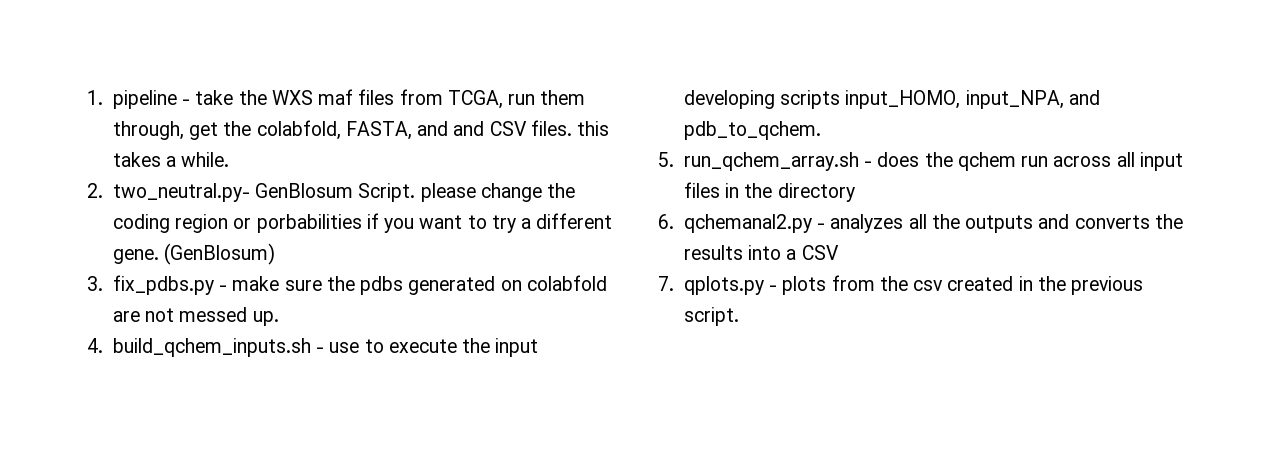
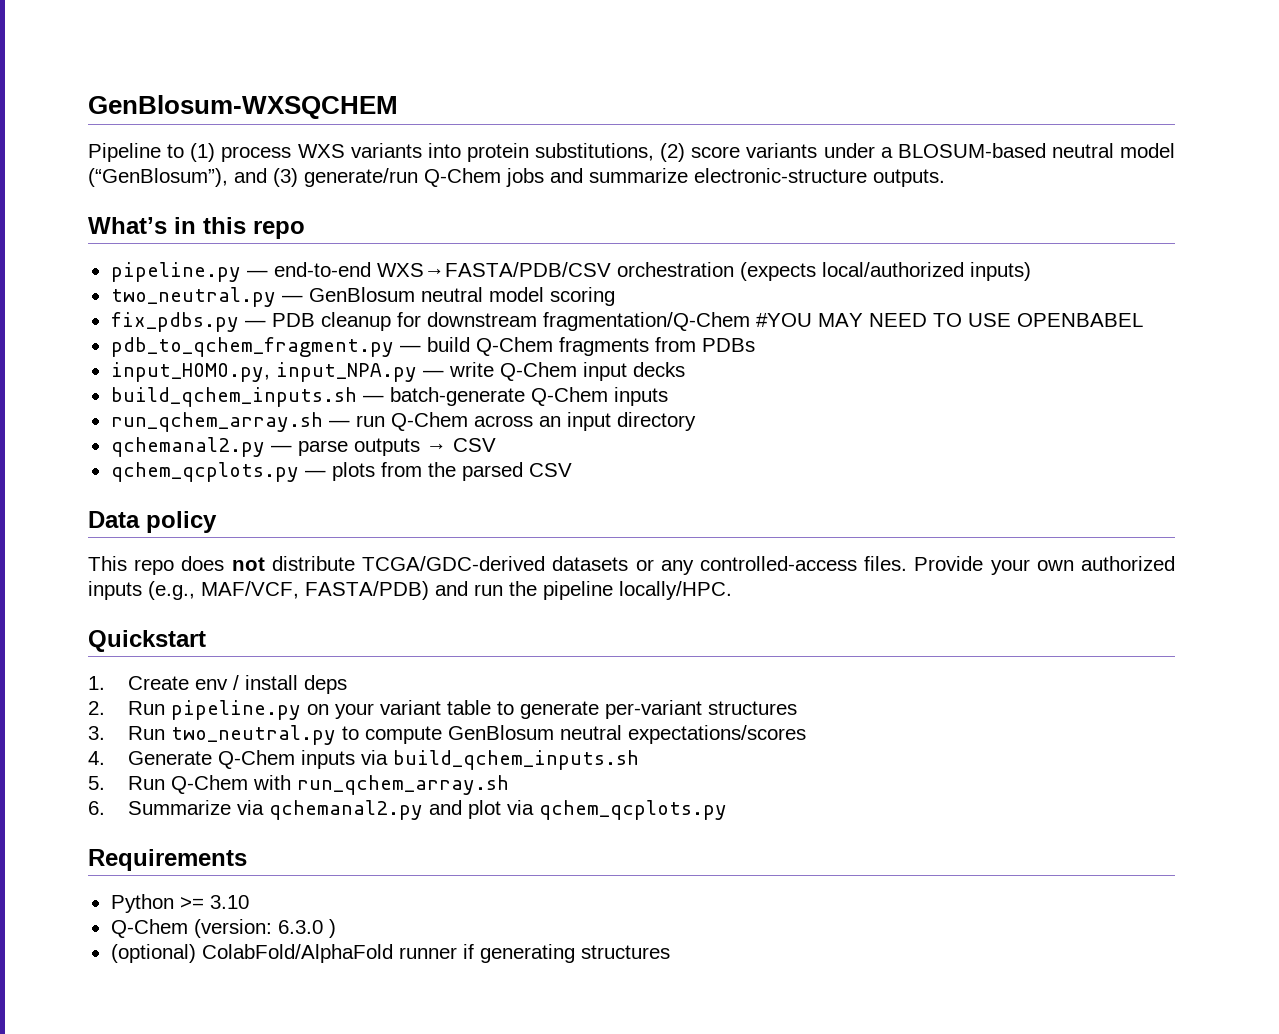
[87,89,586,109] [112,120,610,140] [112,152,230,167] [87,183,576,202] [112,213,613,233] [112,243,276,265] [87,275,607,295] [112,307,279,326] [87,338,539,357] [683,90,1100,109] [683,121,821,140] [658,152,1183,171] [683,182,855,202] [658,214,1183,233] [683,245,839,260] [658,275,1144,295] [683,307,739,326] 1. pipeline - take the WXS maf files from TCGA, run them through, get the colabfold, FASTA, and and CSV files. this takes a while. // 2. two_neutral.py- GenBlosum Script. please change the coding region or porbabilities if you want to try a different gene. (GenBlosum) // 3. fix_pdbs.py - make sure the pdbs generated on colabfold are not messed up. // 4. build_qchem_inputs.sh - use to execute the input developing scripts input_HOMO, input_NPA, and pdb_to_qchem. // 5. run_qchem_array.sh - does the qchem run across all input files in the directory // 6. qchemanal2.py - analyzes all the outputs and converts the results into a CSV // 7. qplots.py - plots from the csv created in the previous script. -> [88,95,398,119] [88,143,1175,162] [88,168,945,187] [88,217,305,239] [110,262,1031,282] [110,287,615,307] [110,312,1143,332] [110,337,755,357] [110,362,685,382] [110,387,668,407] [110,412,696,432] [110,437,496,457] [110,462,572,482] [88,511,217,533] [88,556,1175,575] [88,581,732,600] [88,630,206,652] [88,675,347,694] [88,700,797,720] [88,725,806,745] [88,750,639,770] [88,775,509,795] [88,800,727,820] [88,849,247,871] [110,894,249,913] [110,919,336,938] [110,944,670,963] GenBlosum-WXSQCHEM // Pipeline to (1) process WXS variants into protein substitutions, (2) score variants under a BLOSUM-based neutral model (“GenBlosum”), and (3) generate/run Q-Chem jobs and summarize electronic-structure outputs. // What’s in this repo // pipeline.py — end-to-end WXS→FASTA/PDB/CSV orchestration (expects local/authorized inputs) // two_neutral.py — GenBlosum neutral model scoring // fix_pdbs.py — PDB cleanup for downstream fragmentation/Q-Chem #YOU MAY NEED TO USE OPENBABEL // pdb_to_qchem_fragment.py — build Q-Chem fragments from PDBs // input_HOMO.py, input_NPA.py — write Q-Chem input decks // build_qchem_inputs.sh — batch-generate Q-Chem inputs // run_qchem_array.sh — run Q-Chem across an input directory // qchemanal2.py — parse outputs → CSV // qchem_qcplots.py — plots from the parsed CSV // Data policy // This repo does not distribute TCGA/GDC-derived datasets or any controlled-access files. Provide your own authorized inputs (e.g., MAF/VCF, FASTA/PDB) and run the pipeline locally/HPC. // Quickstart // 1. Create env / install deps // 2. Run pipeline.py on your variant table to generate per-variant structures // 3. Run two_neutral.py to compute GenBlosum neutral expectations/scores // 4. Generate Q-Chem inputs via build_qchem_inputs.sh // 5. Run Q-Chem with run_qchem_array.sh // 6. Summarize via qchemanal2.py and plot via qchem_qcplots.py // Requirements // Python >= 3.10 // Q-Chem (version: 6.3.0 ) // (optional) ColabFold/AlphaFold runner if generating structures

